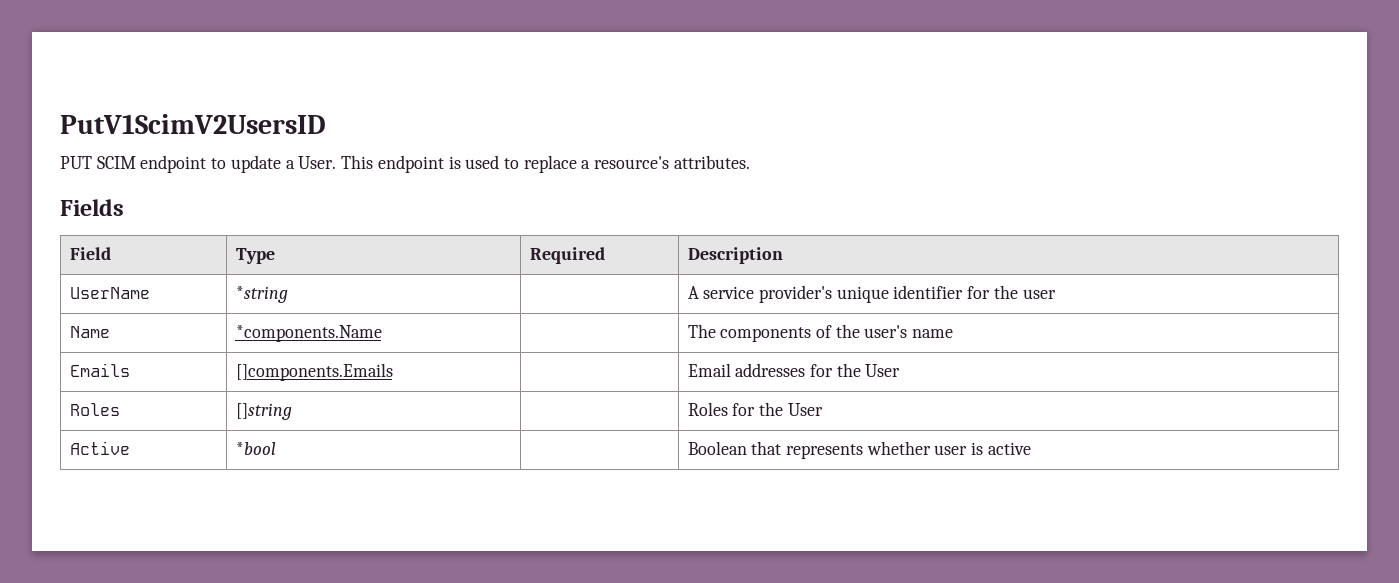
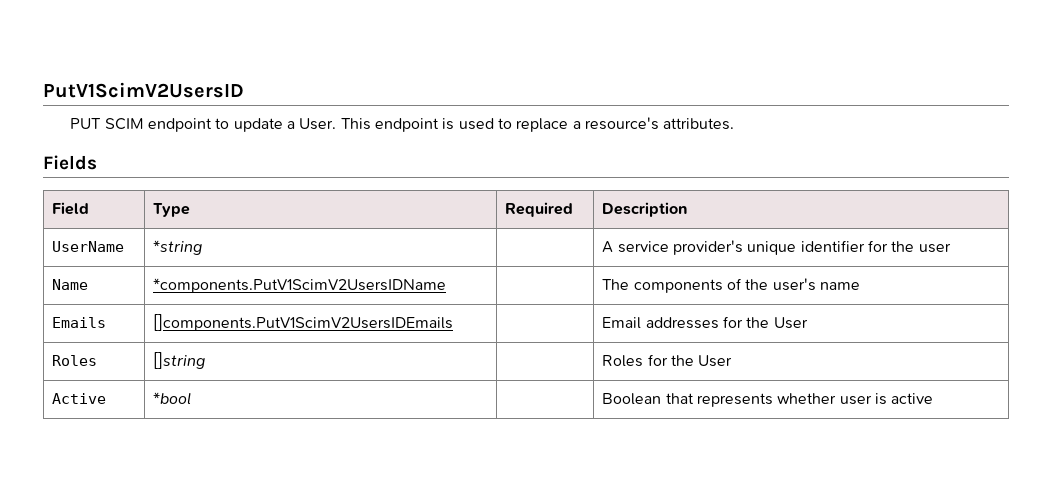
[235,325,382,342] *components.Name -> [153,278,447,293] *components.PutV1ScimV2UsersIDName
[235,363,393,381] []components.Emails -> [153,314,454,331] []components.PutV1ScimV2UsersIDEmails

